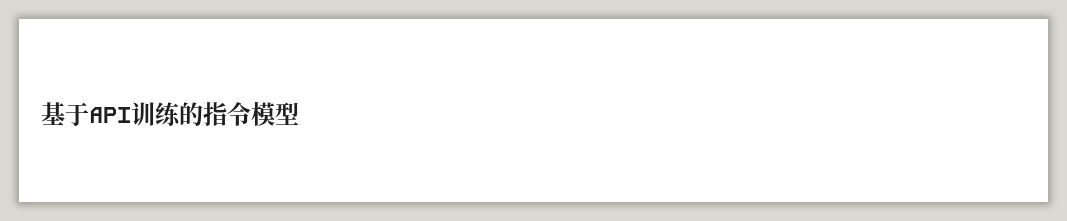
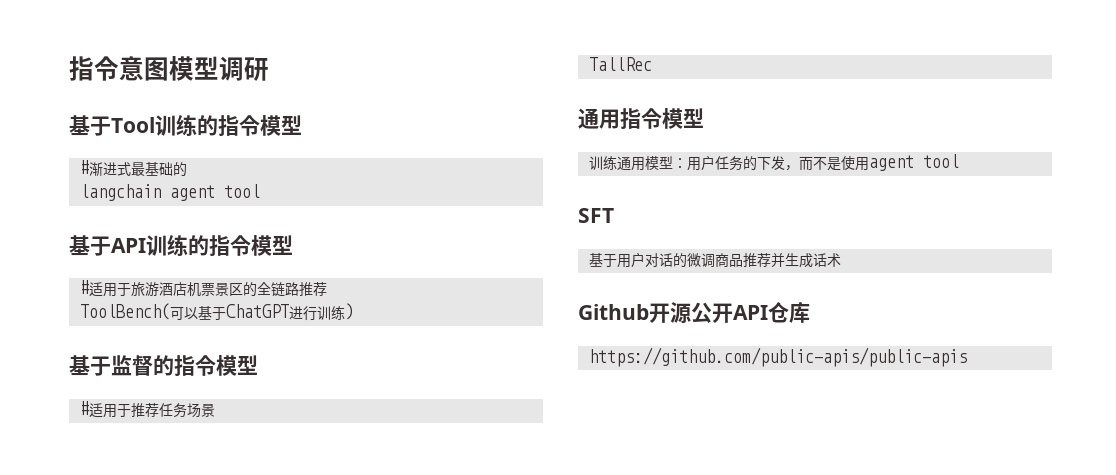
(41, 113) none -> [69,56,269,81] [69,114,302,136] [79,160,187,176] [79,184,260,201] 指令意图模型调研 // 基于Tool训练的指令模型 // #渐进式最基础的 // langchain agent tool //
(299, 113) none -> [79,280,327,297] [79,303,354,321] [69,355,258,376] [79,401,215,418] [588,57,652,71] [578,108,704,129] [588,154,959,171] [578,208,614,223] [588,252,841,268] [578,302,810,324] [588,347,967,367] // #适用于旅游酒店机票景区的全链路推荐 // ToolBench(可以基于ChatGPT进行训练) // 基于监督的指令模型 // #适用于推荐任务场景 // TallRec // 通用指令模型 // 训练通用模型：用户任务的下发，而不是使用agent tool // SFT // 基于用户对话的微调商品推荐并生成话术 // Github开源公开API仓库 // https://github.com/public-apis/public-apis

